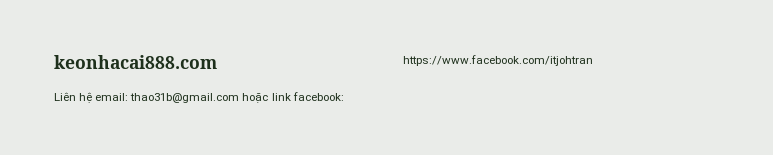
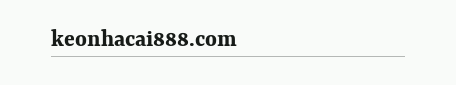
[54,92,344,103] [403,55,593,66] // Liên hệ email: thao31b@gmail.com hoặc link facebook: https://www.facebook.com/itjohtran -> (237, 37) none

